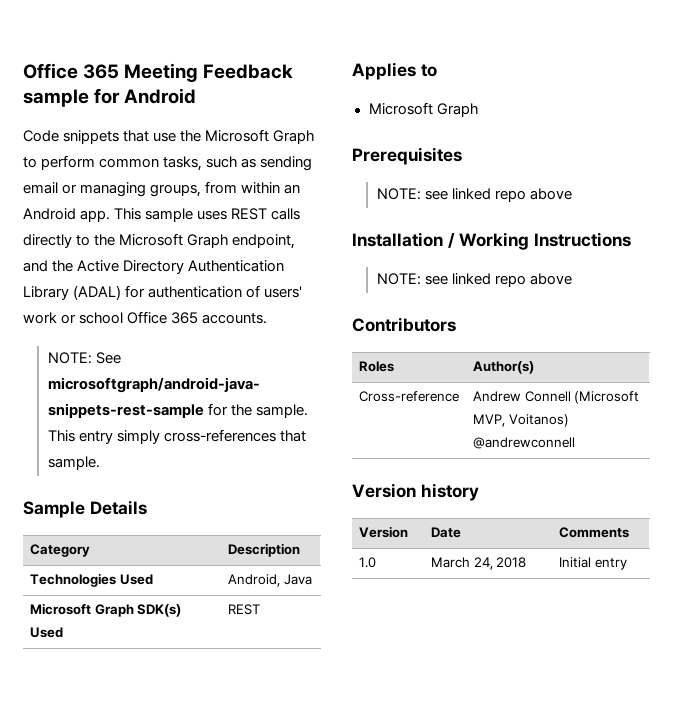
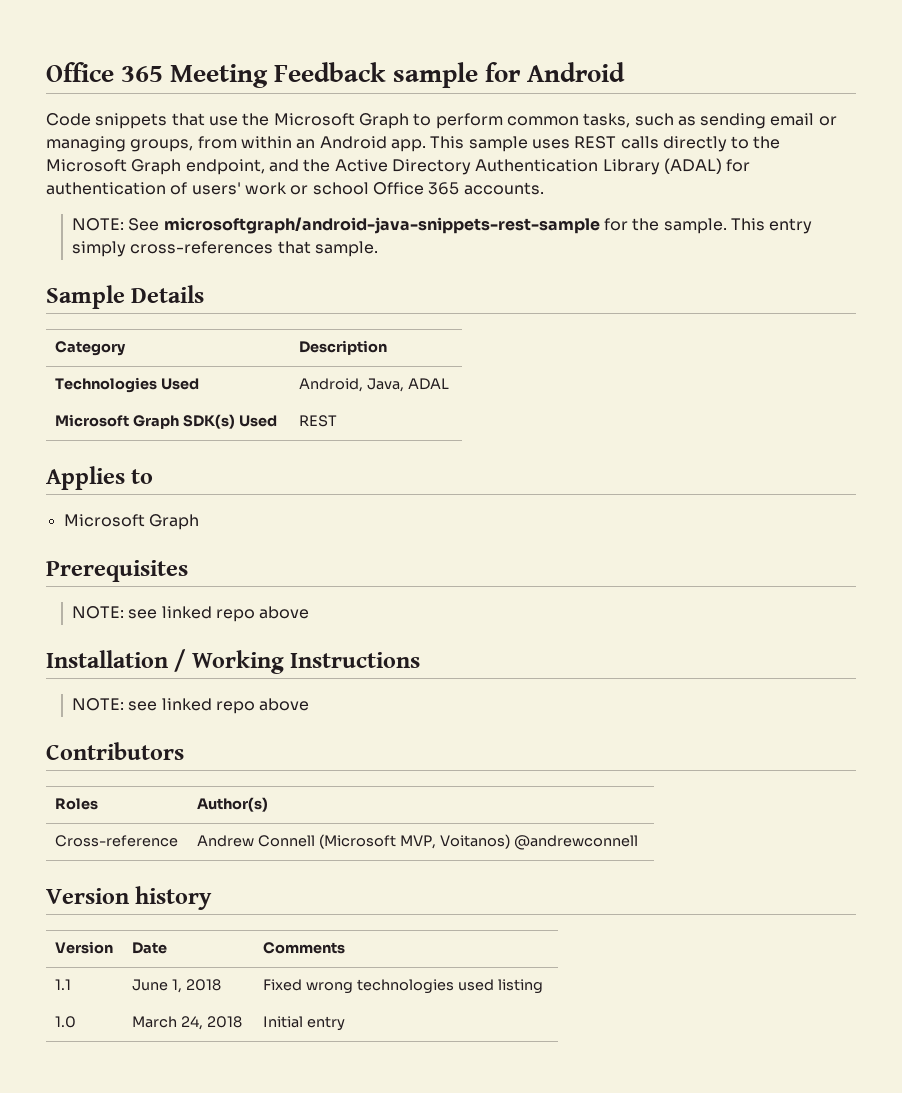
[283,574,312,585] Java -> [366,378,449,392] Java, ADAL
(629, 532) none -> [55,979,72,990] [132,979,221,993] [263,979,543,994] // 1.1 | June 1, 2018 | Fixed wrong technologies used listing

